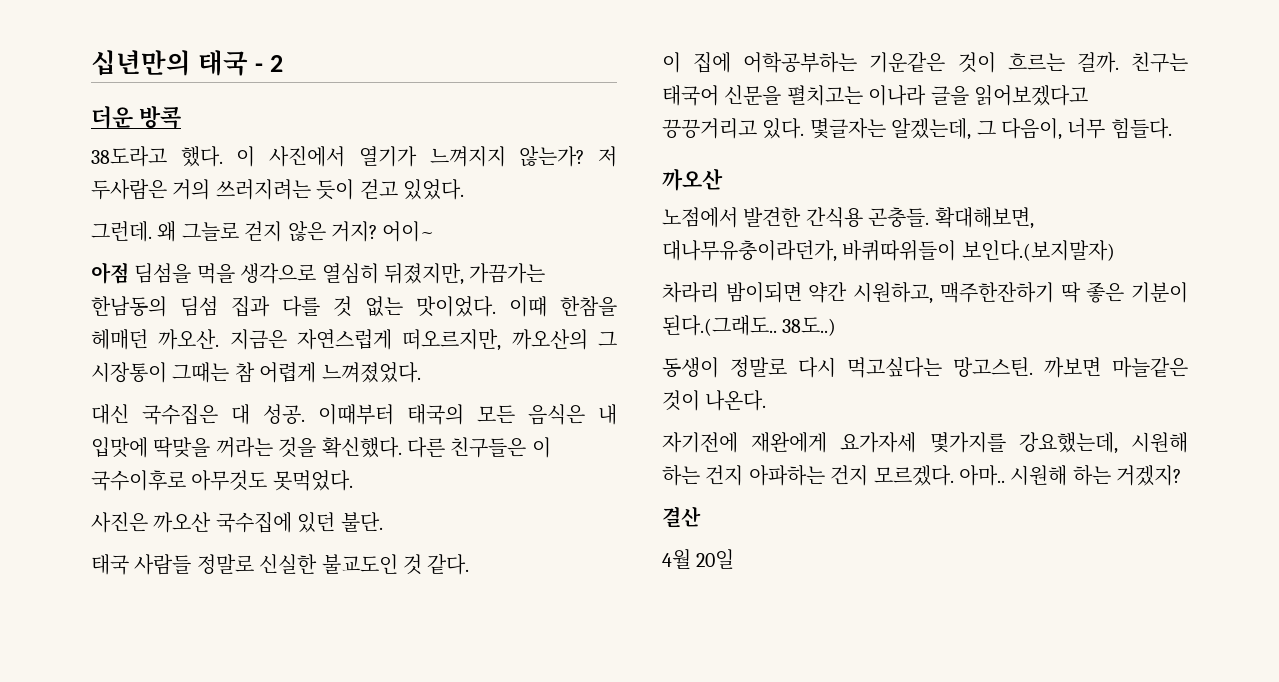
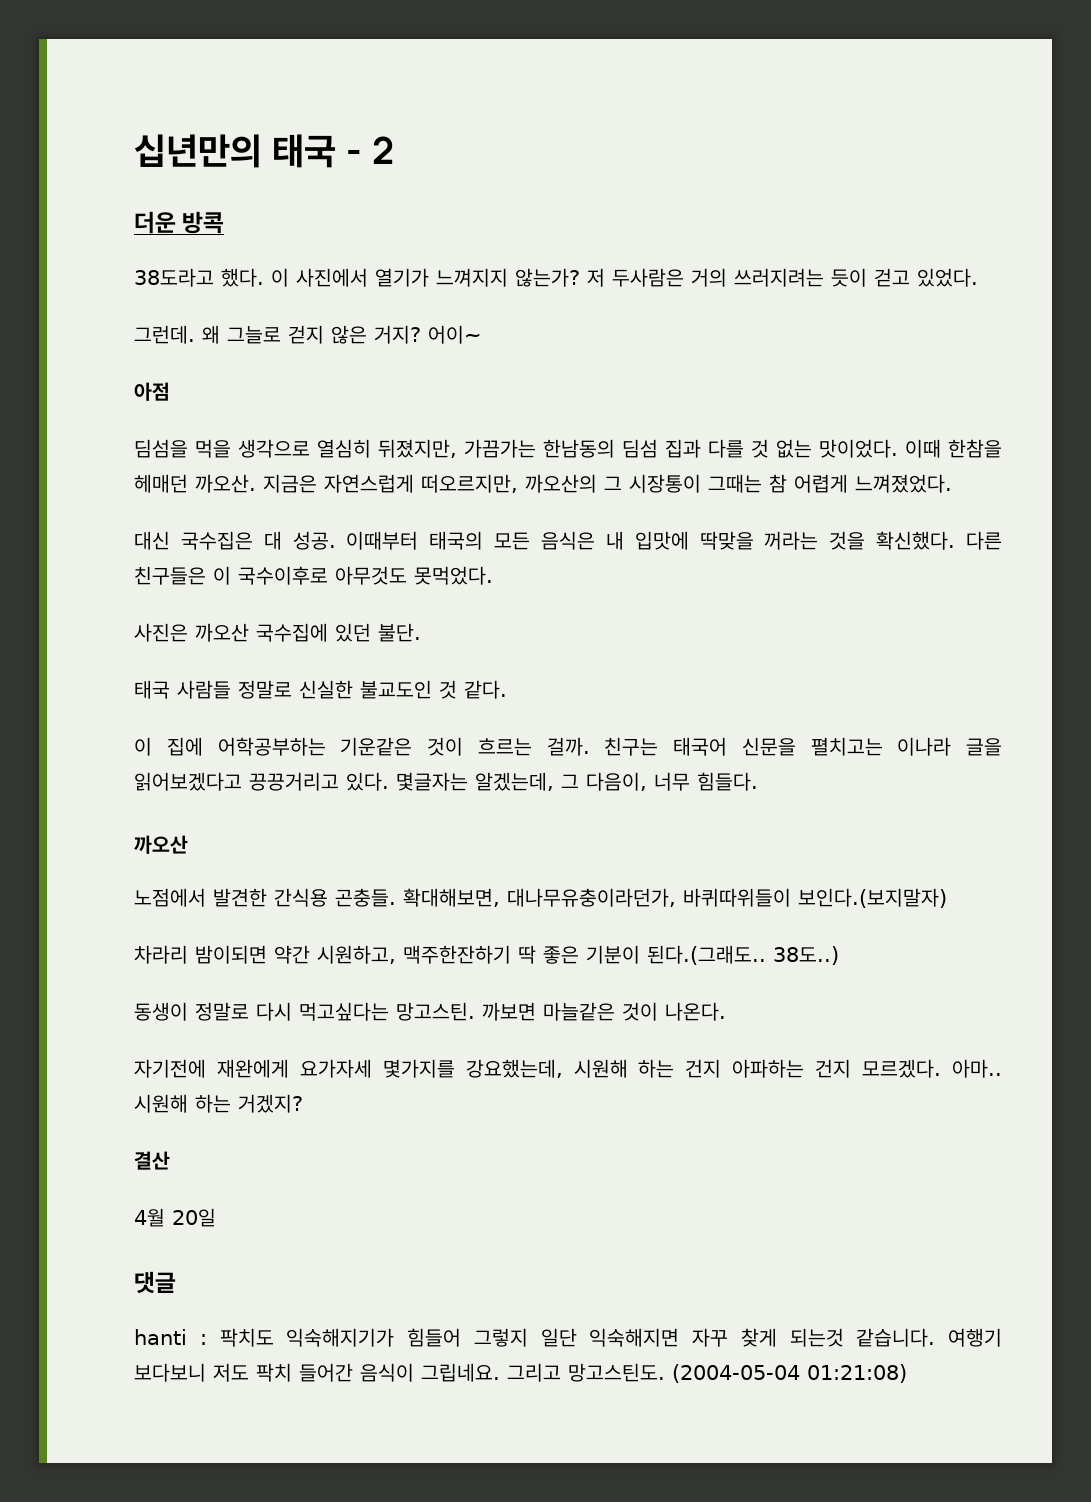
(129, 273) none -> (170, 391) //
(735, 559) none -> [134,1271,176,1294] [134,1328,1002,1347] [134,1363,907,1383] // 댓글 // hanti : 팍치도 익숙해지기가 힘들어 그렇지 일단 익숙해지면 자꾸 찾게 되는것 같습니다. 여행기 보다보니 저도 팍치 들어간 음식이 그립네요. 그리고 망고스틴도. (2004-05-04 01:21:08)

